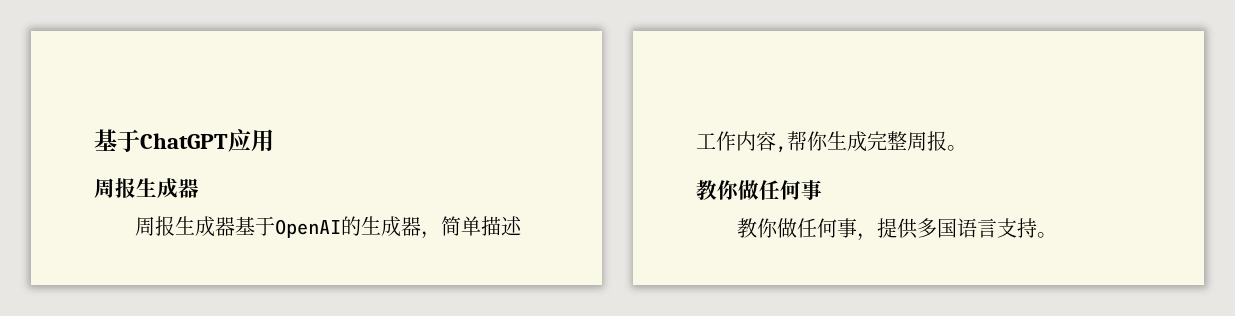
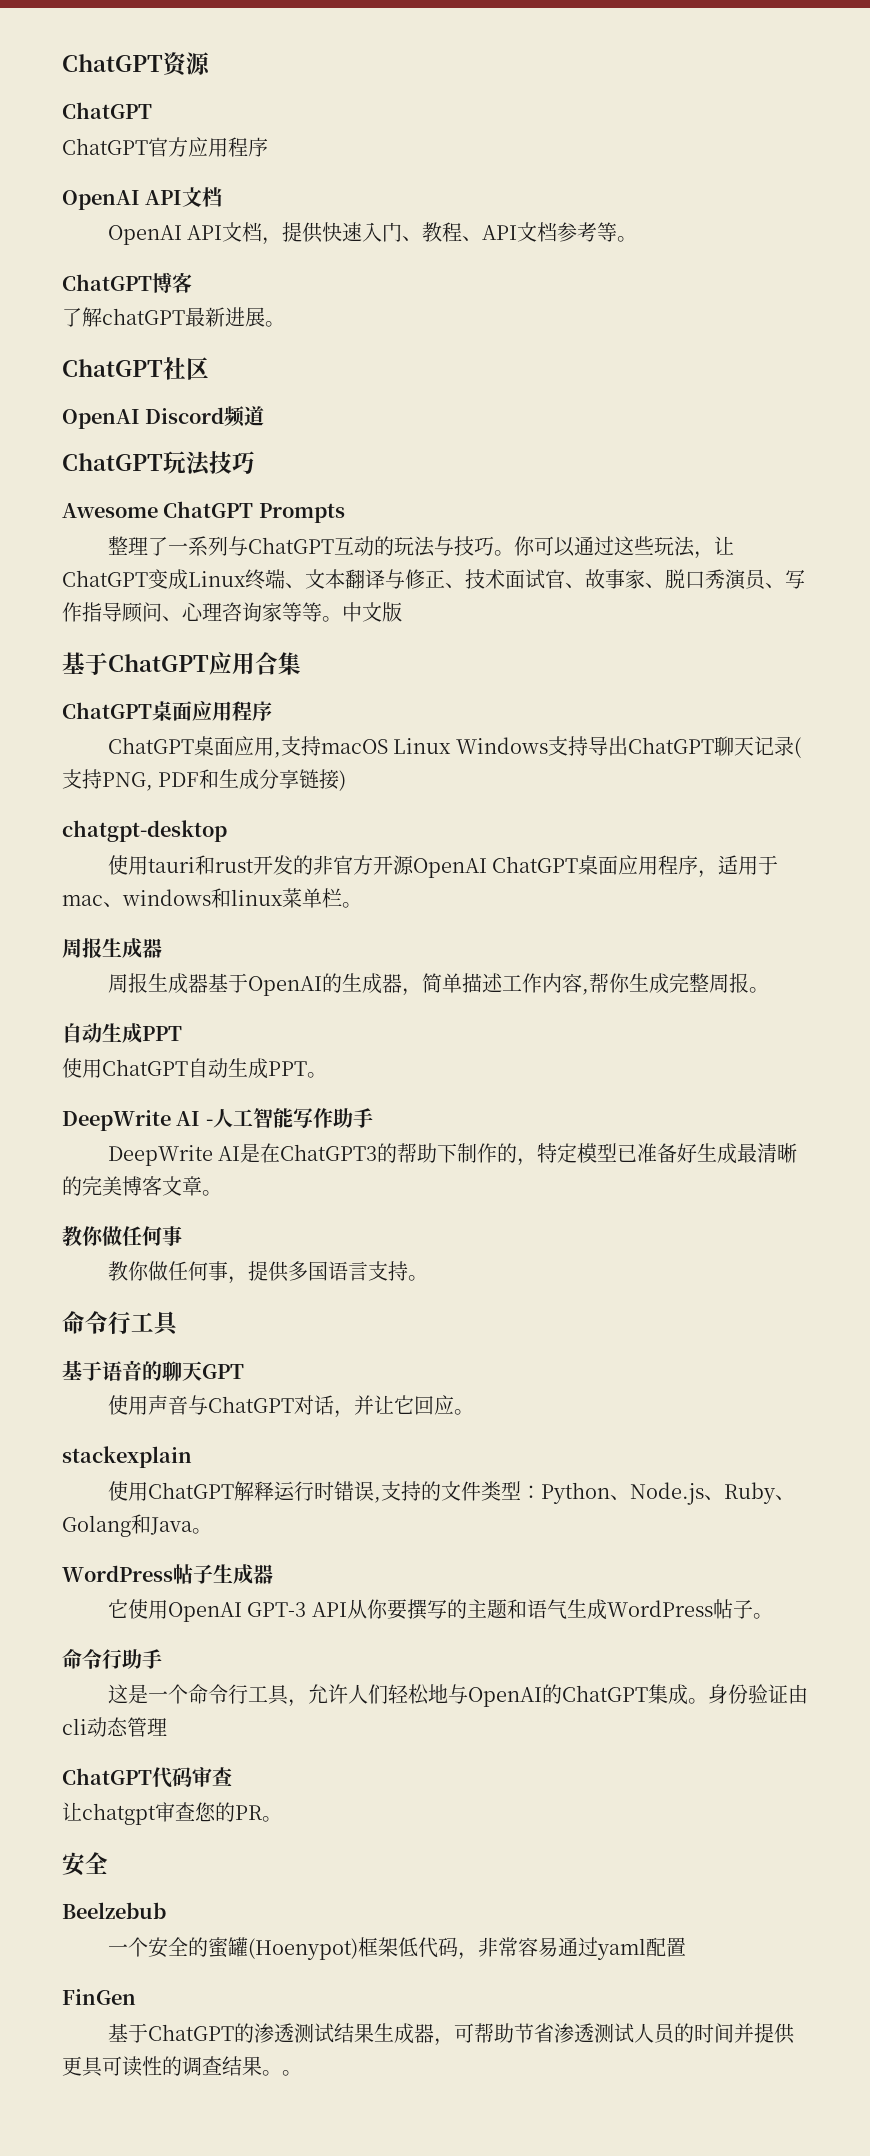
[94,129,274,152] 基于ChatGPT应用 -> [62,52,211,77] [62,102,152,119] [62,137,268,157] [62,187,223,210] [107,222,638,245] [62,272,192,293] [62,307,285,327] [62,357,209,380] [62,406,265,429] [62,451,255,476] [62,501,345,523] [107,536,734,559] [62,569,805,590] [62,602,402,623] [62,652,301,675] [62,701,272,721] [107,736,801,758] [62,769,347,791] [62,820,227,842] [107,855,779,878] [62,888,362,908] ChatGPT资源 // ChatGPT // ChatGPT官方应用程序 // OpenAI API文档 // OpenAI API文档，提供快速入门、教程、API文档参考等。 // ChatGPT博客 // 了解chatGPT最新进展。 // ChatGPT社区 // OpenAI Discord频道 // ChatGPT玩法技巧 // Awesome ChatGPT Prompts // 整理了一系列与ChatGPT互动的玩法与技巧。你可以通过这些玩法，让ChatGPT变成Linux终端、文本翻译与修正、技术面试官、故事家、脱口秀演员、写作指导顾问、心理咨询家等等。中文版 // 基于ChatGPT应用合集 // ChatGPT桌面应用程序 // ChatGPT桌面应用,支持macOS Linux Windows支持导出ChatGPT聊天记录(支持PNG, PDF和生成分享链接) // chatgpt-desktop // 使用tauri和rust开发的非官方开源OpenAI ChatGPT桌面应用程序，适用于mac、windows和linux菜单栏。
(967, 148) none -> [62,1023,182,1043] [62,1058,327,1079] [62,1108,373,1131] [107,1143,798,1166] [62,1176,222,1196] // 自动生成PPT // 使用ChatGPT自动生成PPT。 // DeepWrite AI -人工智能写作助手 // DeepWrite AI是在ChatGPT3的帮助下制作的，特定模型已准备好生成最清晰的完美博客文章。
(1057, 235) none -> [62,1311,180,1336] [62,1360,244,1381] [107,1395,474,1418] [62,1446,192,1468] [107,1481,795,1505] [62,1514,212,1537] [62,1564,273,1584] [107,1599,773,1622] [62,1649,162,1669] [107,1684,808,1707] [62,1717,167,1737] [62,1767,232,1788] [62,1802,282,1825] [62,1852,108,1876] [62,1902,166,1919] [107,1937,686,1960] [62,1989,136,2005] [107,2023,795,2046] [62,2056,302,2077] // 命令行工具 // 基于语音的聊天GPT // 使用声音与ChatGPT对话，并让它回应。 // stackexplain // 使用ChatGPT解释运行时错误,支持的文件类型：Python、Node.js、Ruby、Golang和Java。 // WordPress帖子生成器 // 它使用OpenAI GPT-3 API从你要撰写的主题和语气生成WordPress帖子。 // 命令行助手 // 这是一个命令行工具，允许人们轻松地与OpenAI的ChatGPT集成。身份验证由cli动态管理 // ChatGPT代码审查 // 让chatgpt审查您的PR。 // 安全 // Beelzebub // 一个安全的蜜罐(Hoenypot)框架低代码，非常容易通过yaml配置 // FinGen // 基于ChatGPT的渗透测试结果生成器，可帮助节省渗透测试人员的时间并提供更具可读性的调查结果。。

